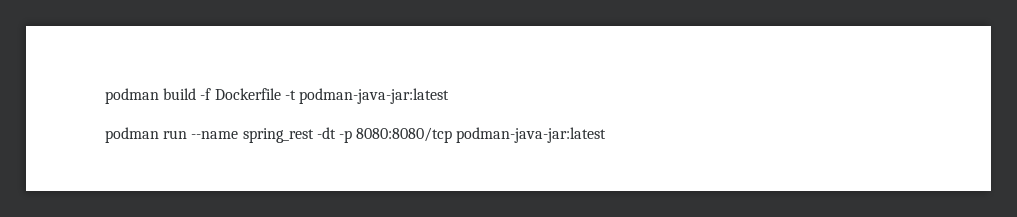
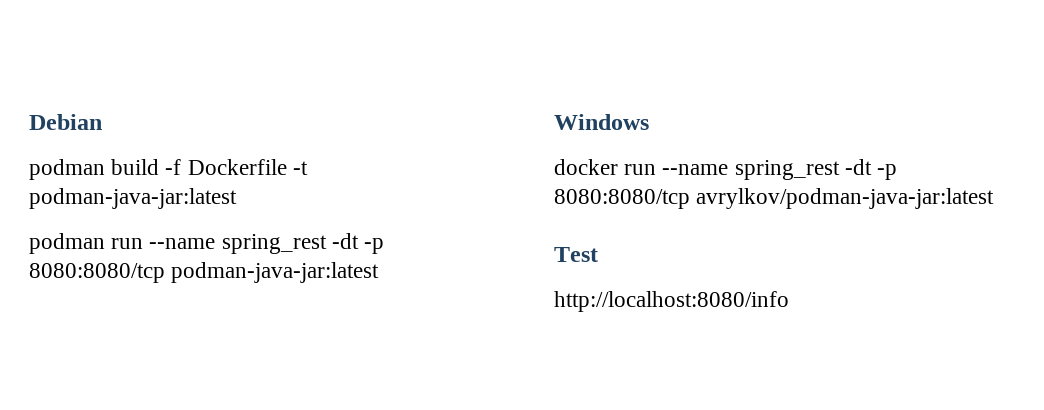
(105, 96) none -> [29,114,102,130] Debian //
(607, 135) none -> [554,114,649,130] [554,159,898,180] [554,188,995,209] [554,247,598,262] [554,291,789,312] // Windows // docker run --name spring_rest -dt -p 8080:8080/tcp avrylkov/podman-java-jar:latest // Test // http://localhost:8080/info

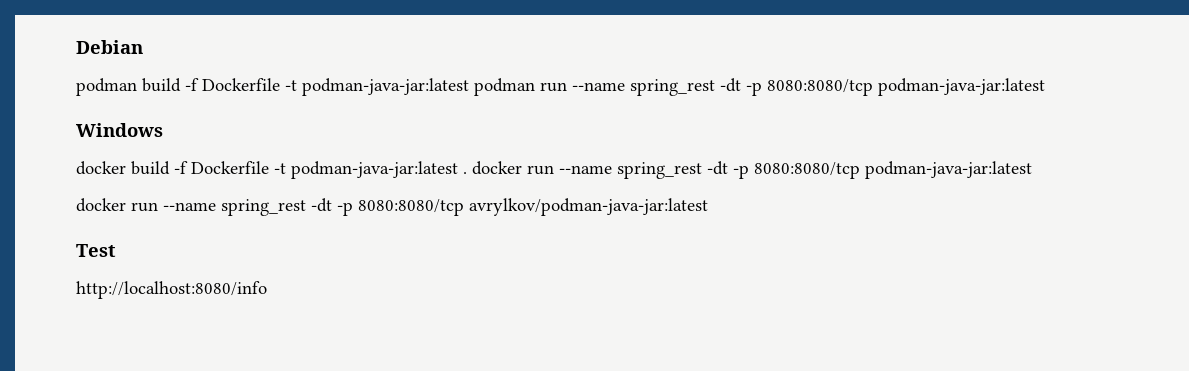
(237, 198) // -> (469, 87) none
(649, 122) none -> [76,161,1032,179] // docker build -f Dockerfile -t podman-java-jar:latest . docker run --name spring_rest -dt -p 8080:8080/tcp podman-java-jar:latest

